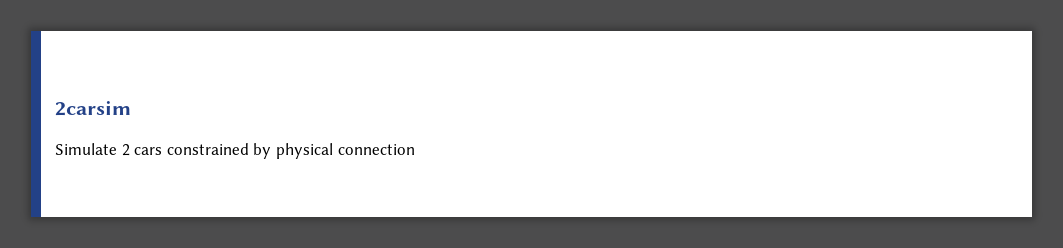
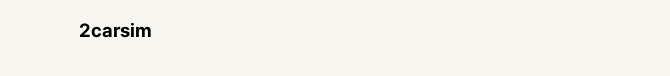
[55,143,415,159] // Simulate 2 cars constrained by physical connection -> (152, 30) none

